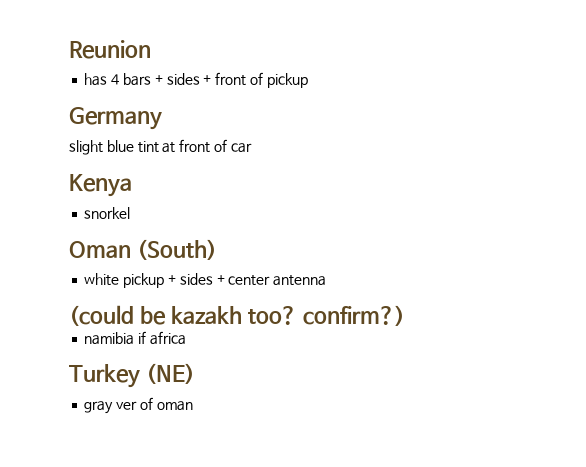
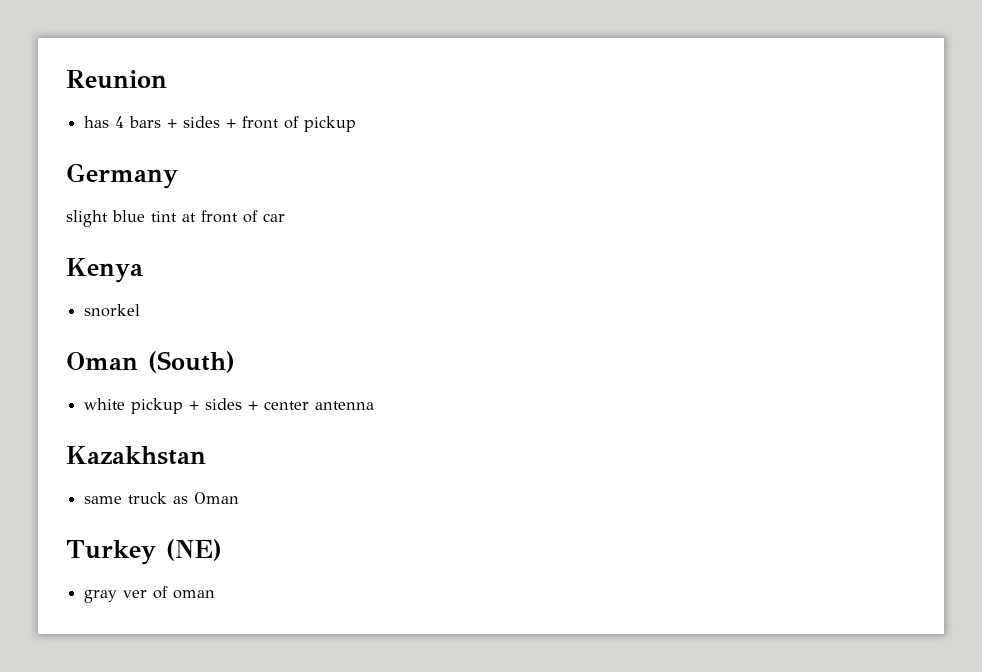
[69,305,405,326] [84,331,186,345] (could be kazakh too? confirm?) // namibia if africa -> [66,446,206,465] [84,492,240,504] Kazakhstan // same truck as Oman

